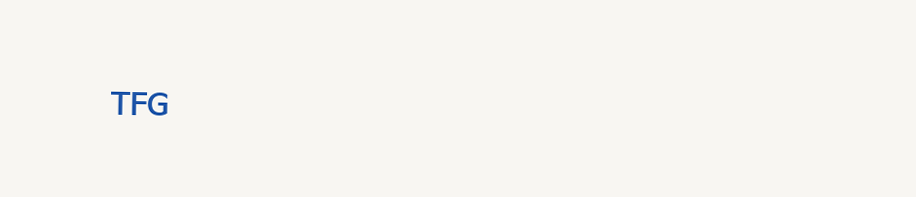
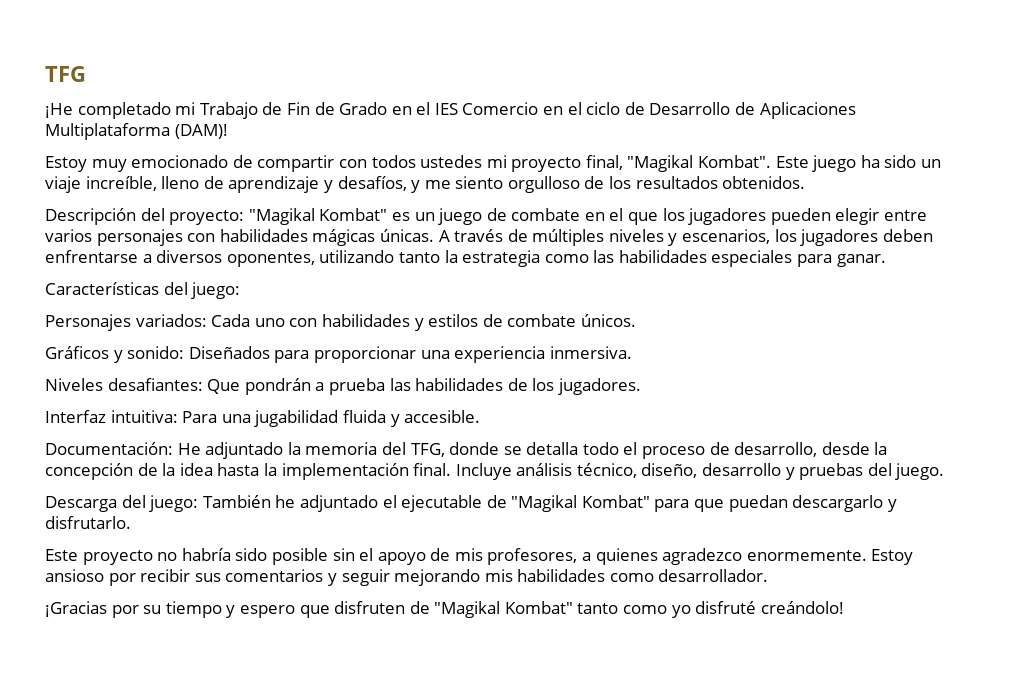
(170, 103) none -> [45,102,856,119] [45,123,228,140] [45,155,942,172] [45,176,806,193] [45,208,928,225] [45,229,933,246] [45,250,886,267] [45,282,241,299] [45,314,636,331] [45,346,632,363] [45,378,641,395] [45,410,481,427] [45,442,888,459] [45,463,945,480] [45,495,897,512] [45,516,131,529] [45,548,914,565] [45,569,769,586] [45,601,844,618] // ¡He completado mi Trabajo de Fin de Grado en el IES Comercio en el ciclo de Desarrollo de Aplicaciones Multiplataforma (DAM)! // Estoy muy emocionado de compartir con todos ustedes mi proyecto final, "Magikal Kombat". Este juego ha sido un viaje increíble, lleno de aprendizaje y desafíos, y me siento orgulloso de los resultados obtenidos. // Descripción del proyecto: "Magikal Kombat" es un juego de combate en el que los jugadores pueden elegir entre varios personajes con habilidades mágicas únicas. A través de múltiples niveles y escenarios, los jugadores deben enfrentarse a diversos oponentes, utilizando tanto la estrategia como las habilidades especiales para ganar. // Características del juego: // Personajes variados: Cada uno con habilidades y estilos de combate únicos. // Gráficos y sonido: Diseñados para proporcionar una experiencia inmersiva. // Niveles desafiantes: Que pondrán a prueba las habilidades de los jugadores. // Interfaz intuitiva: Para una jugabilidad fluida y accesible. // Documentación: He adjuntado la memoria del TFG, donde se detalla todo el proceso de desarrollo, desde la concepción de la idea hasta la implementación final. Incluye análisis técnico, diseño, desarrollo y pruebas del juego. // Descarga del juego: También he adjuntado el ejecutable de "Magikal Kombat" para que puedan descargarlo y disfrutarlo. // Este proyecto no habría sido posible sin el apoyo de mis profesores, a quienes agradezco enormemente. Estoy ansioso por recibir sus comentarios y seguir mejorando mis habilidades como desarrollador. // ¡Gracias por su tiempo y espero que disfruten de "Magikal Kombat" tanto como yo disfruté creándolo!

